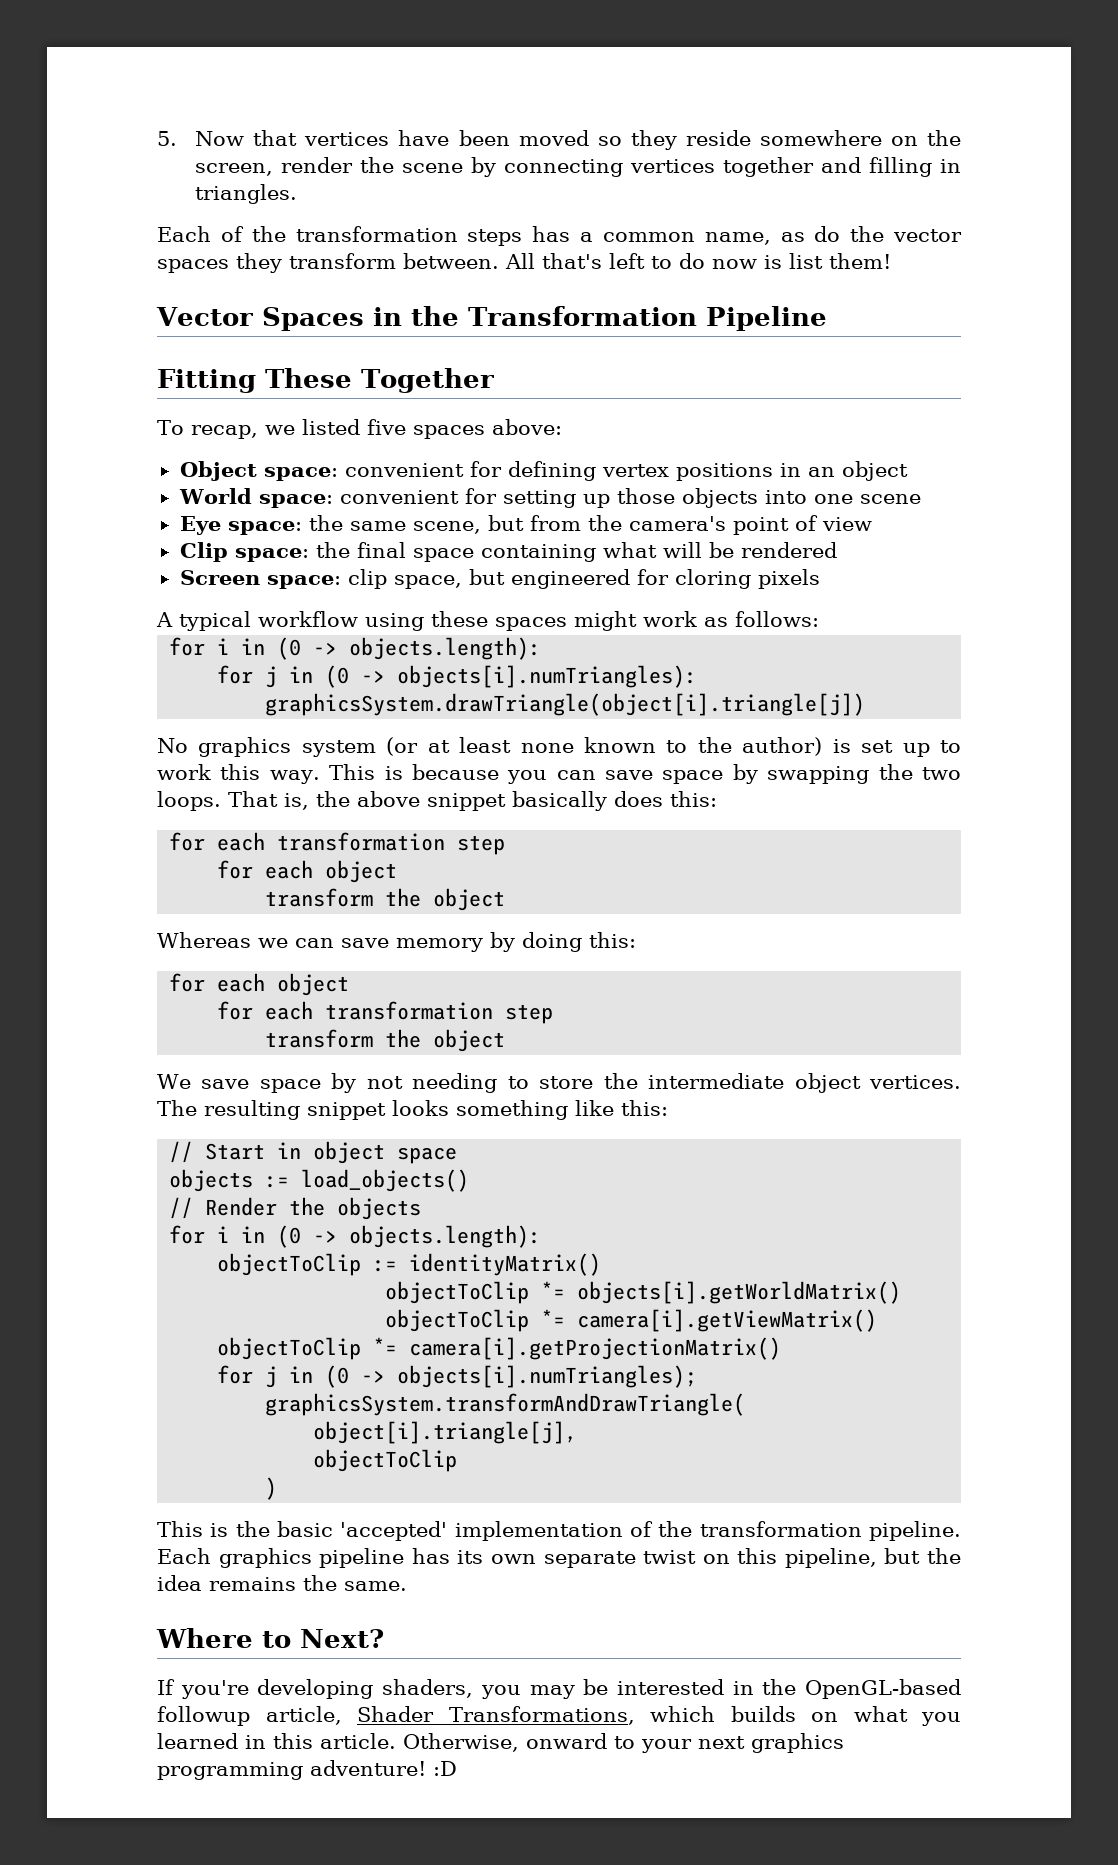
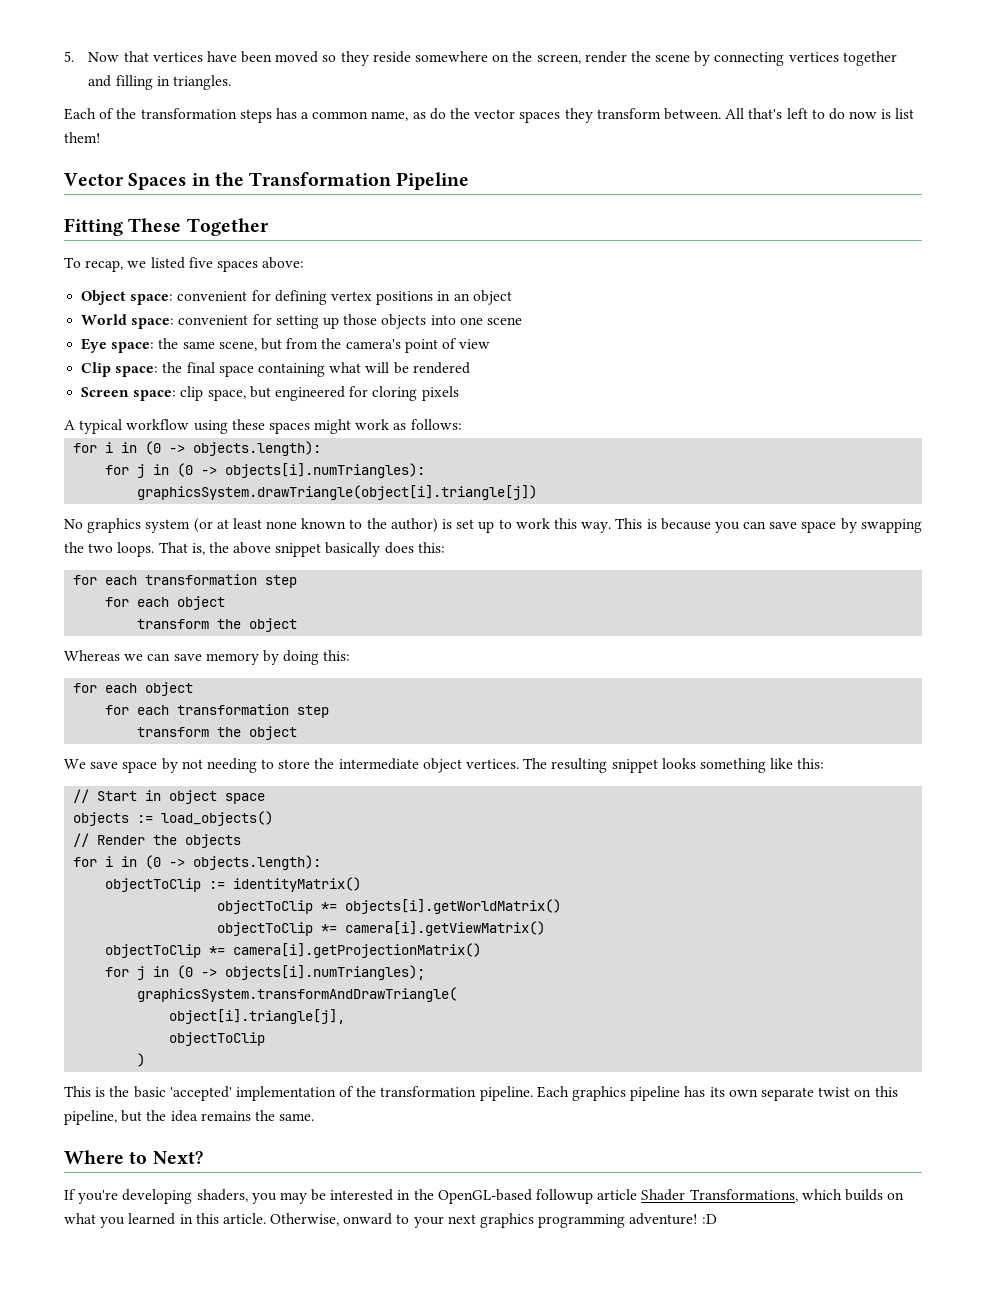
[265,1706,342,1725] article, -> [597,1189,638,1200] article

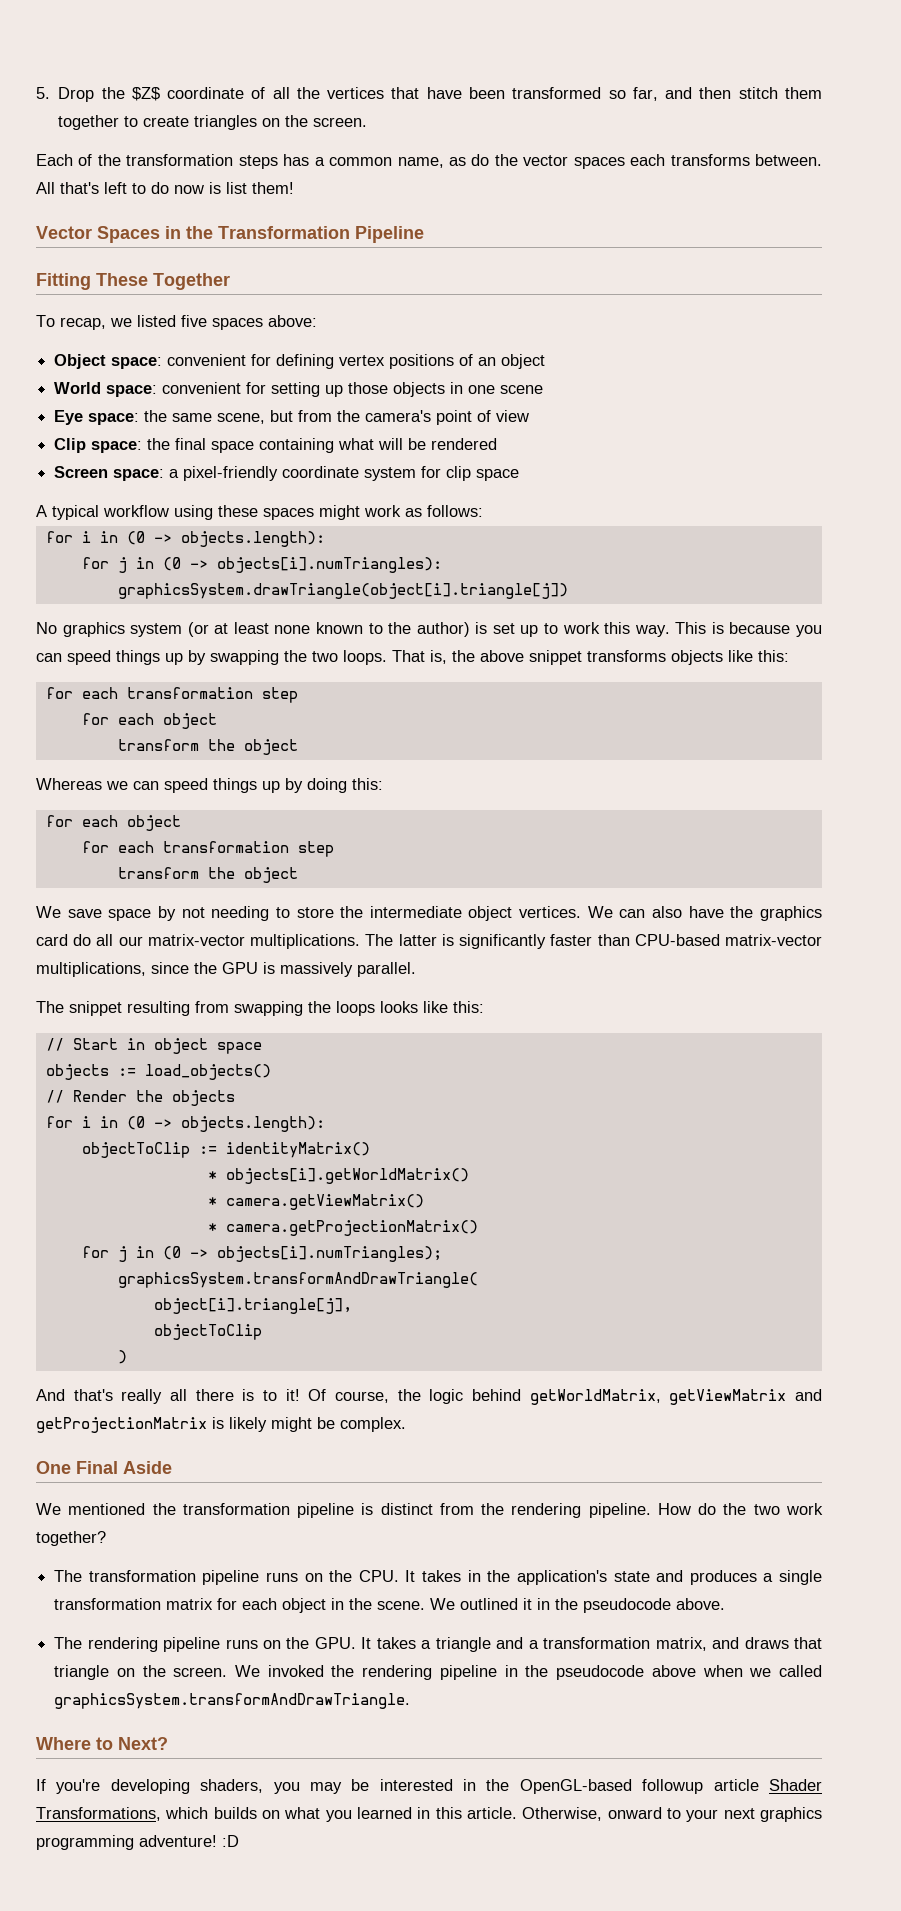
[88,51,897,66] [88,75,231,90] Now that vertices have been moved so they reside somewhere on the screen, render the scene by connecting vertices together and filling in triangles. -> [58,87,822,102] [58,115,368,130] Drop the $Z$ coordinate of all the vertices that have been transformed so far, and then stitch them together to create triangles on the screen.
[564,108,661,123] they transform -> [630,154,750,166] each transforms
[437,291,451,301] in -> [459,354,474,366] of
[430,315,456,325] into -> [450,382,464,394] in
[180,386,459,401] clip space, but engineered for cloring pixels -> [169,466,520,481] a pixel-friendly coordinate system for clip space
[769,521,837,533] save space -> [67,650,183,665] speed things up
[325,542,414,557] basically does -> [587,650,753,665] transforms objects like
[173,653,259,665] save memory -> [164,778,280,793] speed things up
[523,758,766,773] The resulting snippet looks something -> [587,906,822,921] [36,934,823,949] [36,962,416,977] [36,1001,418,1016] We can also have the graphics card do all our matrix-vector multiplications. The latter is significantly faster than CPU-based matrix-vector multiplications, since the GPU is massively parallel. // The snippet resulting from swapping the loops looks
[217,900,338,914] objectToClip *= -> [207,1171,217,1180] *
[217,921,546,936] [105,943,482,958] objectToClip *= camera[i].getViewMatrix() // objectToClip *= camera[i].getProjectionMatrix() -> [207,1194,424,1210] [207,1220,478,1236] * camera.getViewMatrix() // * camera.getProjectionMatrix()
[64,1086,898,1101] [64,1110,315,1125] This is the basic 'accepted' implementation of the transformation pipeline. Each graphics pipeline has its own separate twist on this pipeline, but the idea remains the same. -> [36,1389,822,1405] [36,1417,406,1433] [36,1461,172,1474] [36,1503,823,1518] [36,1531,106,1546] [54,1570,823,1585] [54,1598,726,1613] [54,1637,822,1652] [54,1665,823,1680] [54,1693,411,1709] And that's really all there is to it! Of course, the logic behind getWorldMatrix, getViewMatrix and getProjectionMatrix is likely might be complex. // One Final Aside // We mentioned the transformation pipeline is distinct from the rendering pipeline. How do the two work together? // The transformation pipeline runs on the CPU. It takes in the application's state and produces a single transformation matrix for each object in the scene. We outlined it in the pseudocode above. // The rendering pipeline runs on the GPU. It takes a triangle and a transformation matrix, and draws that triangle on the screen. We invoked the rendering pipeline in the pseudocode above when we called graphicsSystem.transformAndDrawTriangle.

